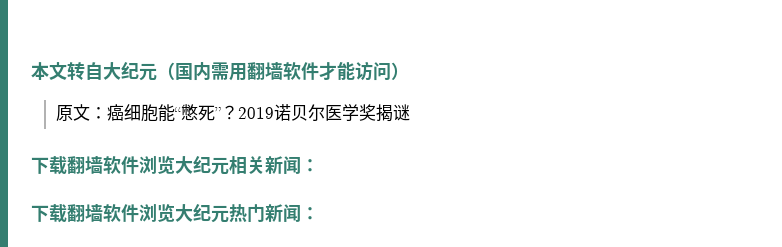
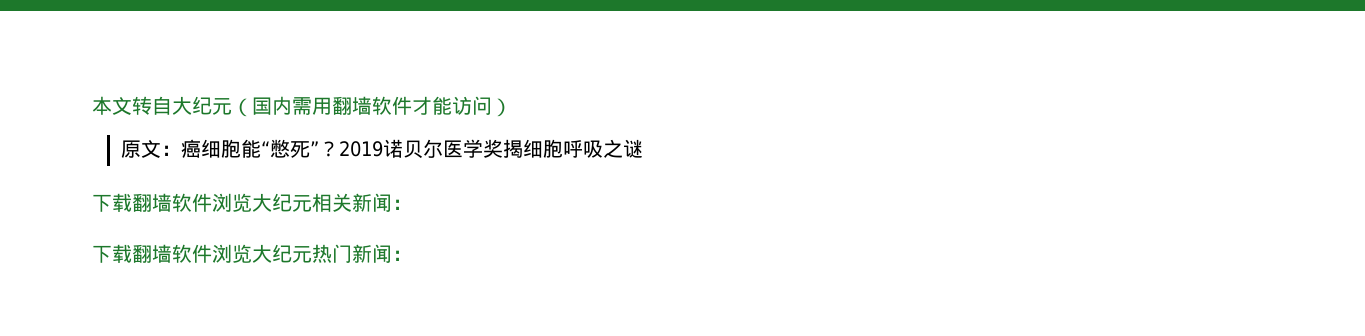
(393, 113) none -> [522,139,623,158] 细胞呼吸之

